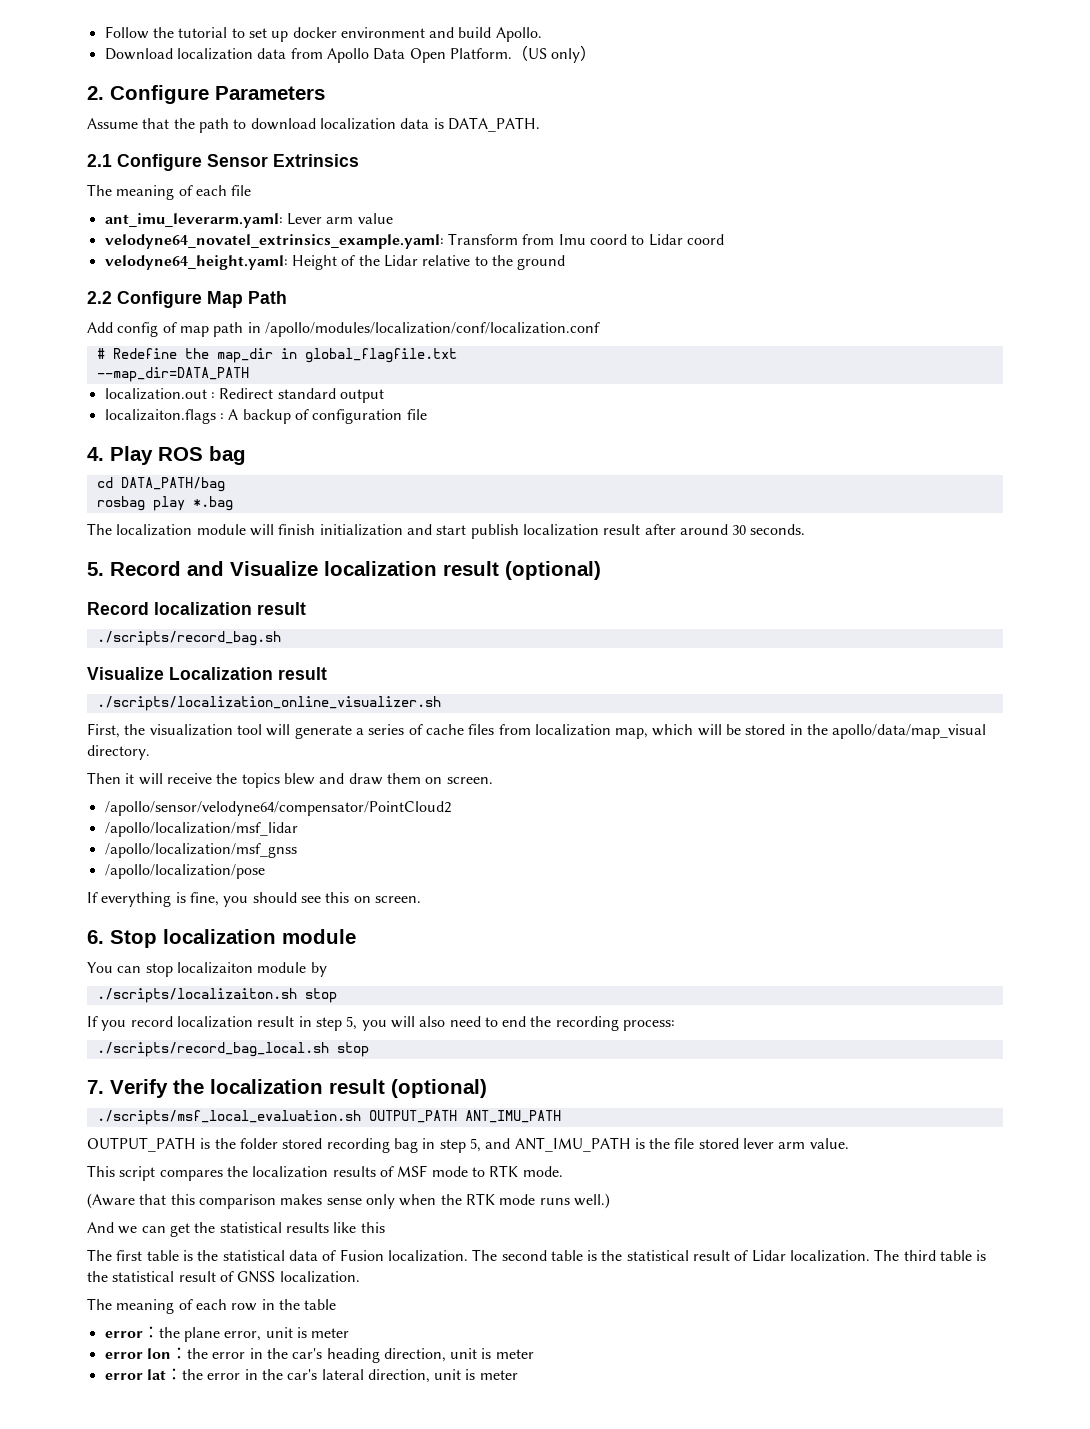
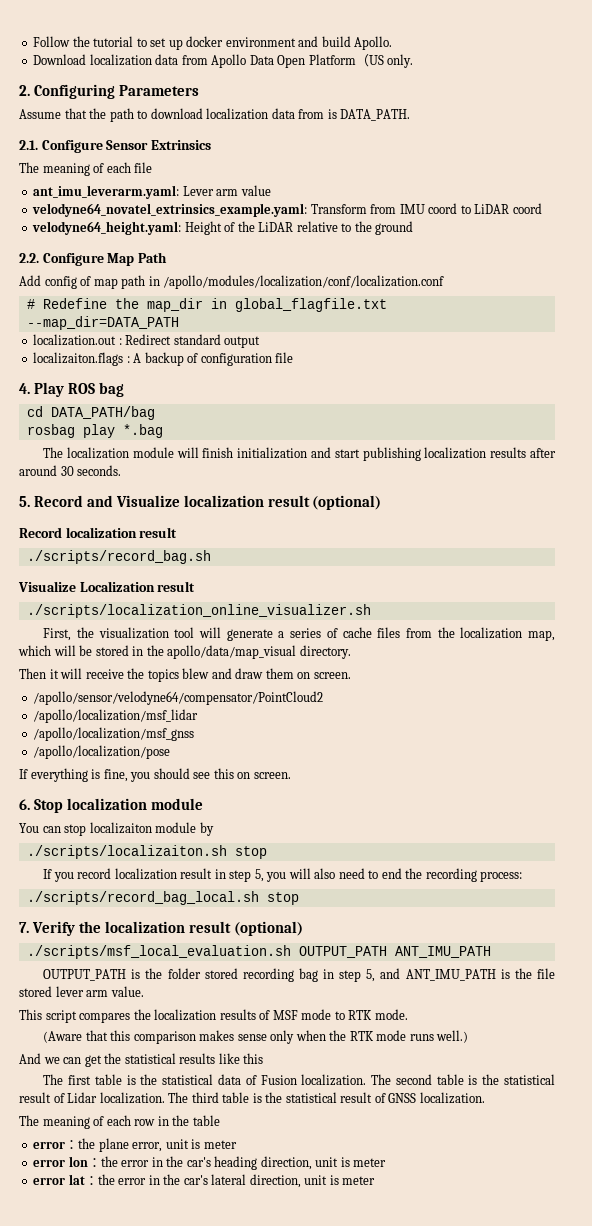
[449,45,597,63] Platform.（US only） -> [308,54,414,68] Platform（US only.
[110,85,209,104] Configure -> [33,84,115,99] Configuring
(430, 123) none -> [298,109,325,119] from
[87,154,112,167] 2.1 -> [19,140,38,150] 2.1.
[558,234,586,245] Imu -> [399,204,425,214] IMU
[648,234,683,246] Lidar -> [474,204,510,214] LiDAR
[383,255,418,267] Lidar -> [258,222,294,232] LiDAR
[87,291,112,304] 2.2 -> [19,253,39,263] 2.2.
[470,524,641,539] publish localization result -> [362,447,527,461] publishing localization results
(531, 729) none -> [437,627,455,638] the

